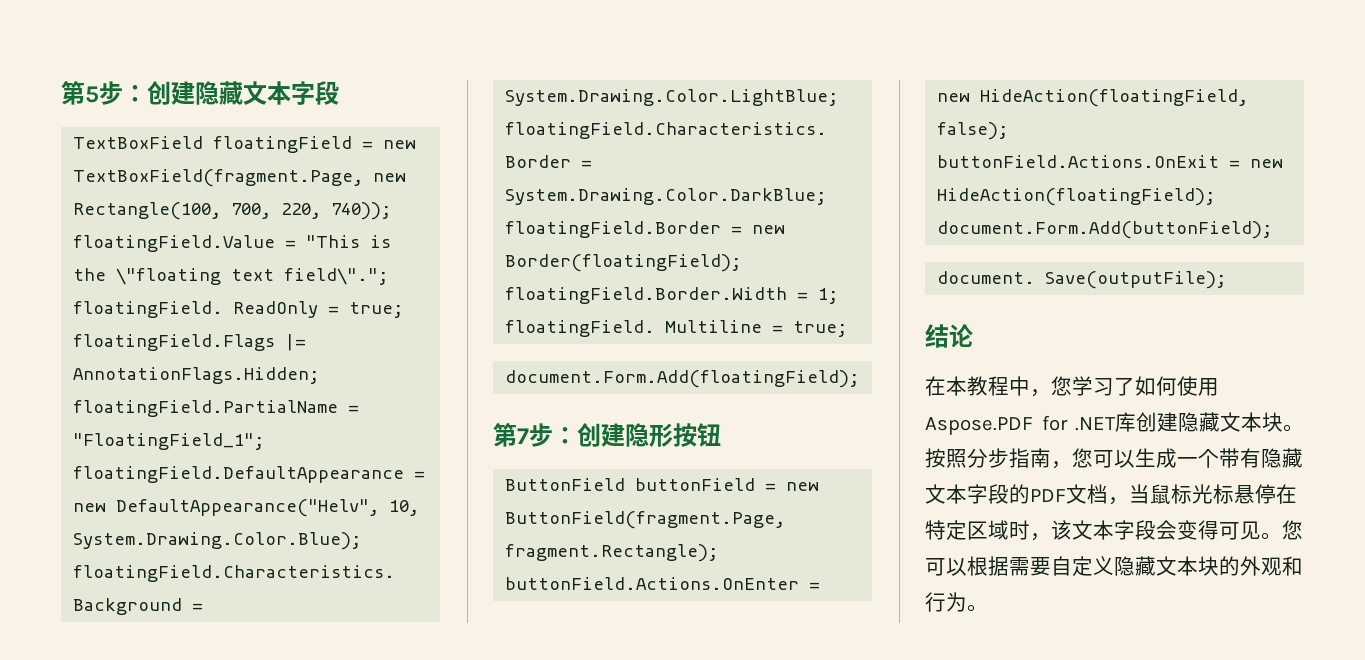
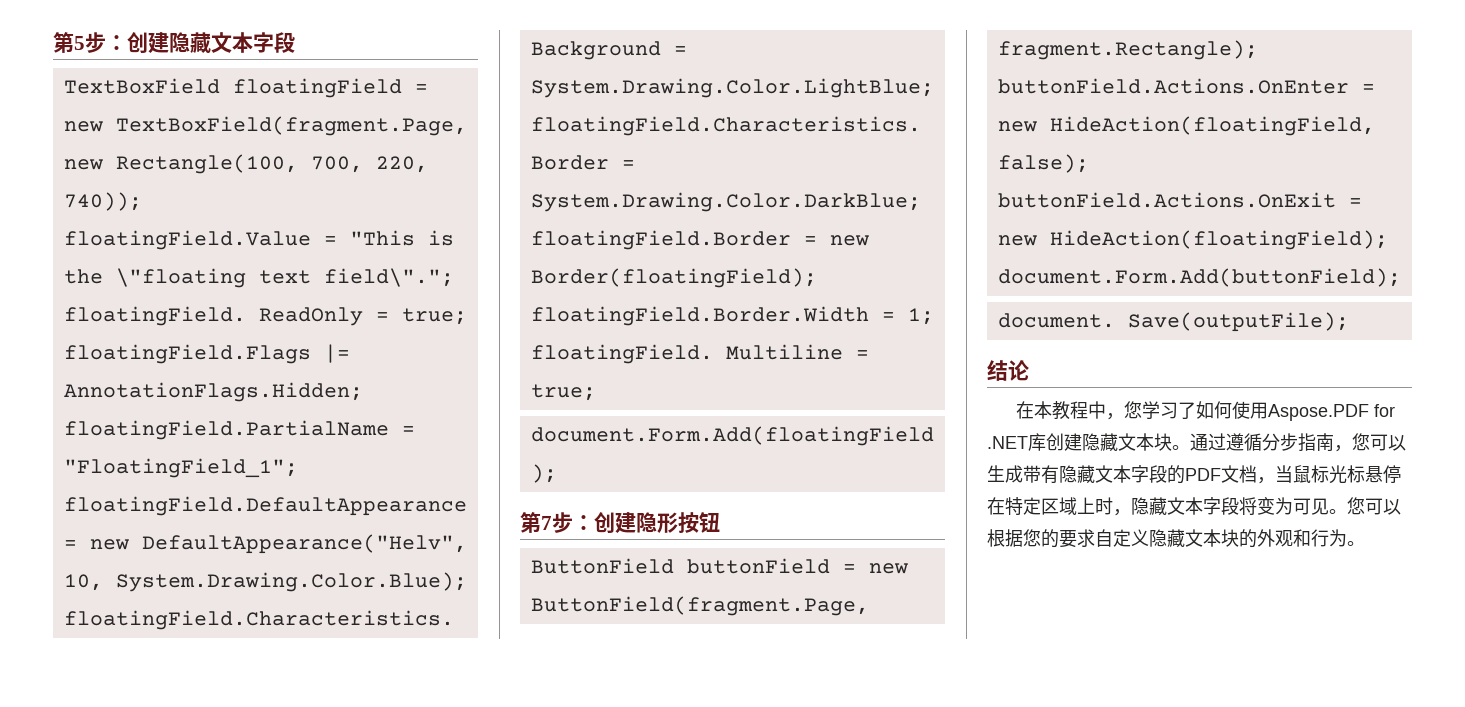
[925,448,967,468] 按照 -> [1190,433,1262,451] 通过遵循
[1177,449,1219,468] 一个 -> (1023, 474) none
[1009,520,1219,541] 时，该文本字段会变得 -> [1077,497,1293,516] 上时，隐藏文本字段将变为
[1009,557,1051,576] 需要 -> [1023,529,1095,548] 您的要求

